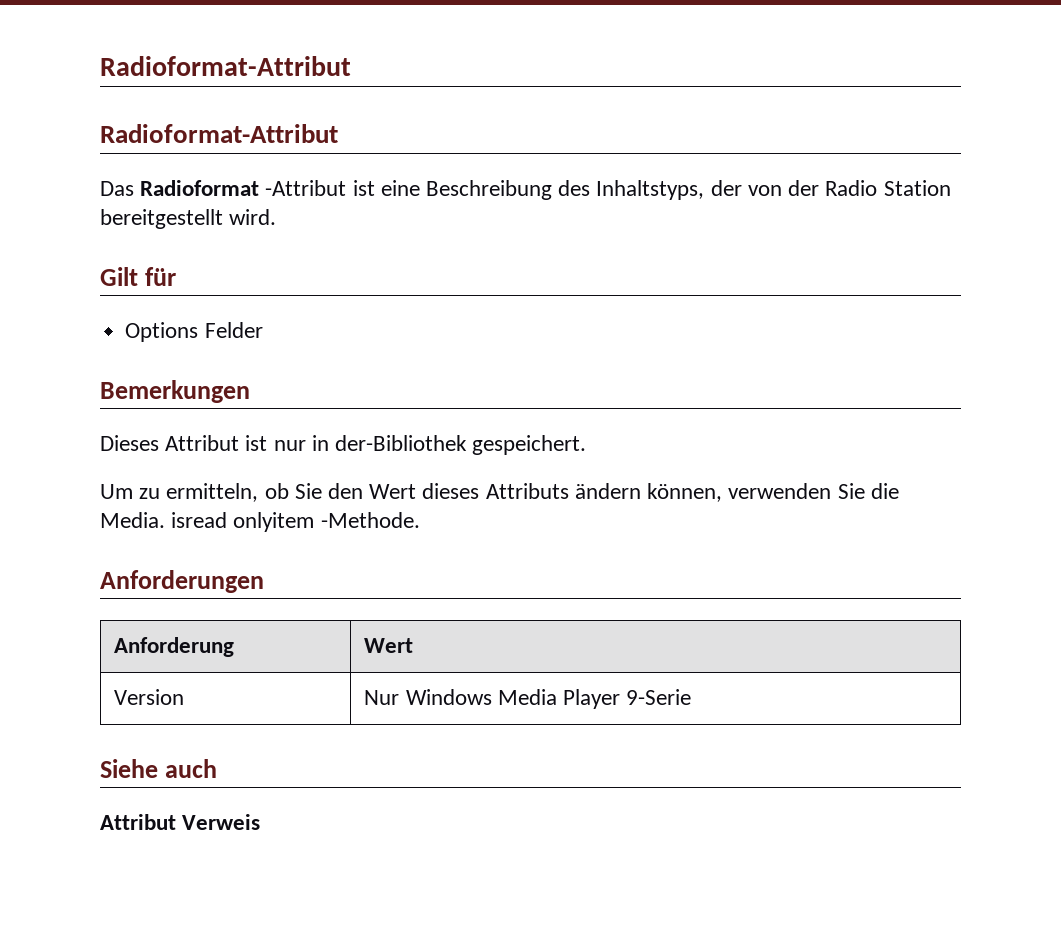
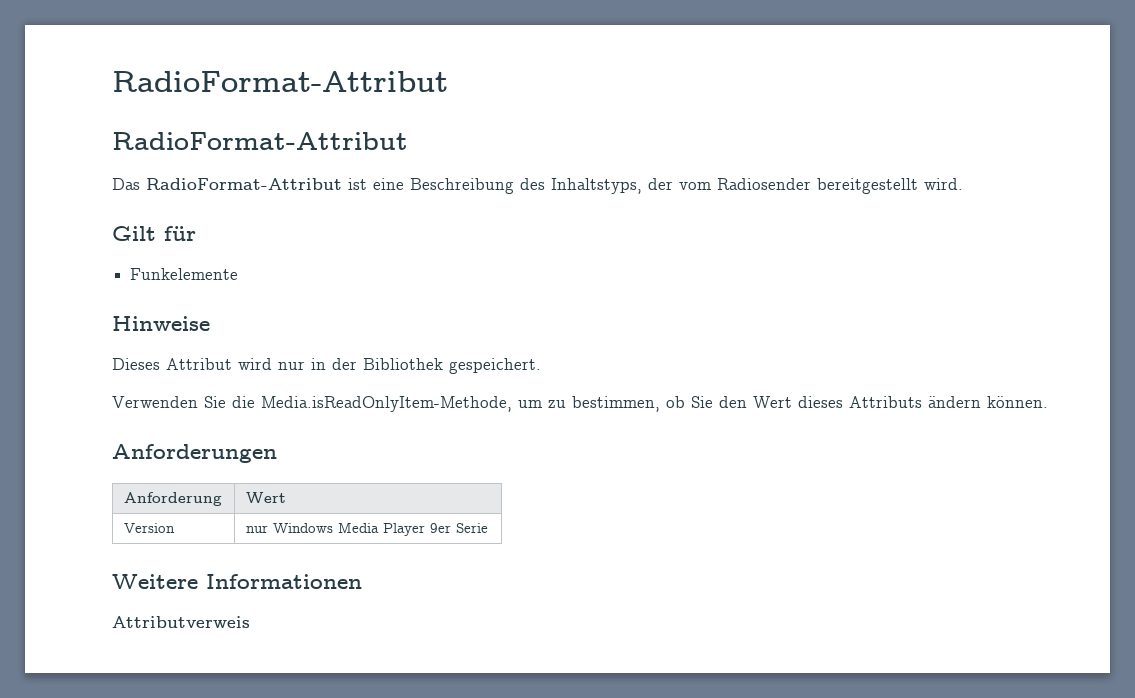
[100,56,351,76] [100,124,338,143] Radioformat-Attribut // Radioformat-Attribut -> [112,71,448,92] [112,132,408,150] RadioFormat-Attribut // RadioFormat-Attribut
[140,180,347,196] Radioformat -Attribut -> [146,178,342,190] RadioFormat-Attribut
[747,180,951,196] von der Radio Station -> [679,178,811,190] vom Radiosender
[125,322,263,342] [100,380,250,403] Options Felder // Bemerkungen -> [130,268,239,280] [112,316,210,331] Funkelemente // Hinweise
[245,435,268,451] ist -> [238,358,272,370] wird
[335,435,468,451] der-Bibliothek -> [332,358,443,370] der Bibliothek
[100,483,259,502] Um zu ermitteln, -> [112,396,660,412] Verwenden Sie die Media.isReadOnlyItem-Methode, um zu bestimmen,
[647,483,899,502] [100,512,420,532] können, verwenden Sie die Media. isread onlyitem -Methode. -> [987,396,1048,408] können.
[364,690,400,705] Nur -> [245,525,268,533] nur
[626,689,692,705] [100,759,217,778] [100,814,261,830] 9-Serie // Siehe auch // Attribut Verweis -> [429,523,488,533] [112,574,362,589] [112,616,250,628] 9er Serie // Weitere Informationen // Attributverweis

